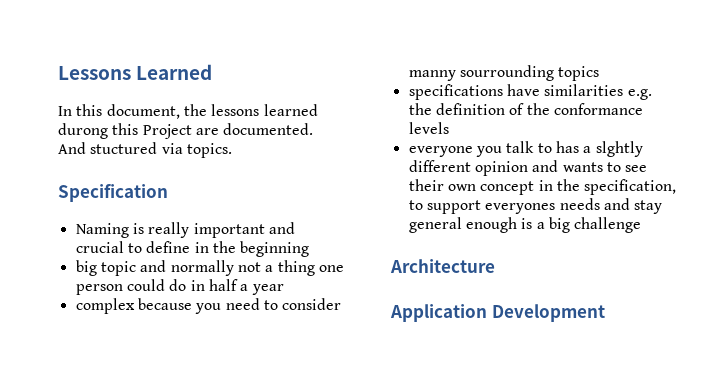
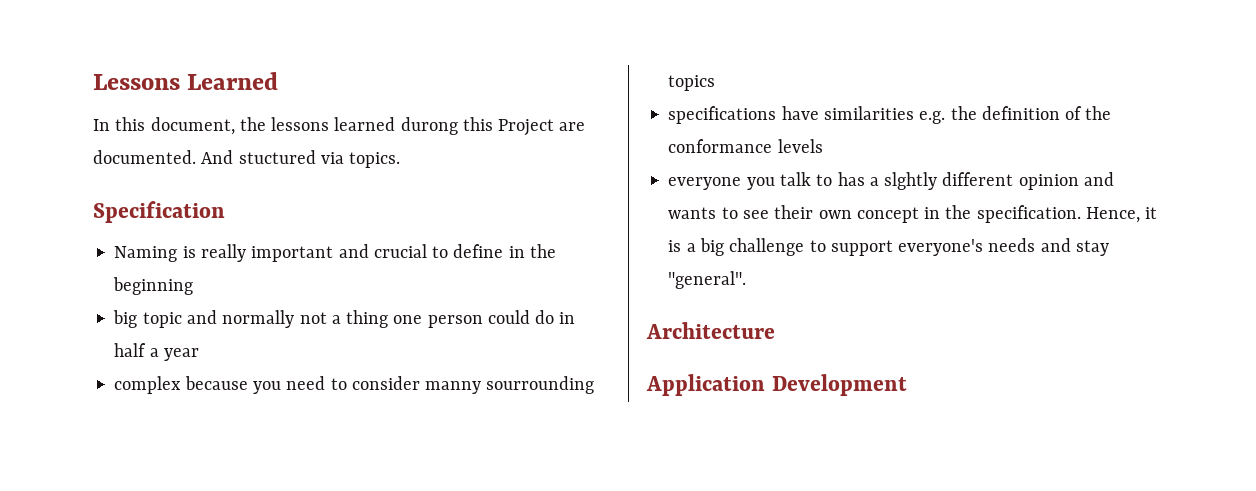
[584,179,677,195] [408,198,663,214] [408,217,642,233] specification, to support everyones needs and stay general enough is a big challenge -> [976,205,1158,223] [668,238,1109,256] [668,271,747,289] specification. Hence, it is a big challenge to support everyone's needs and stay "general".

